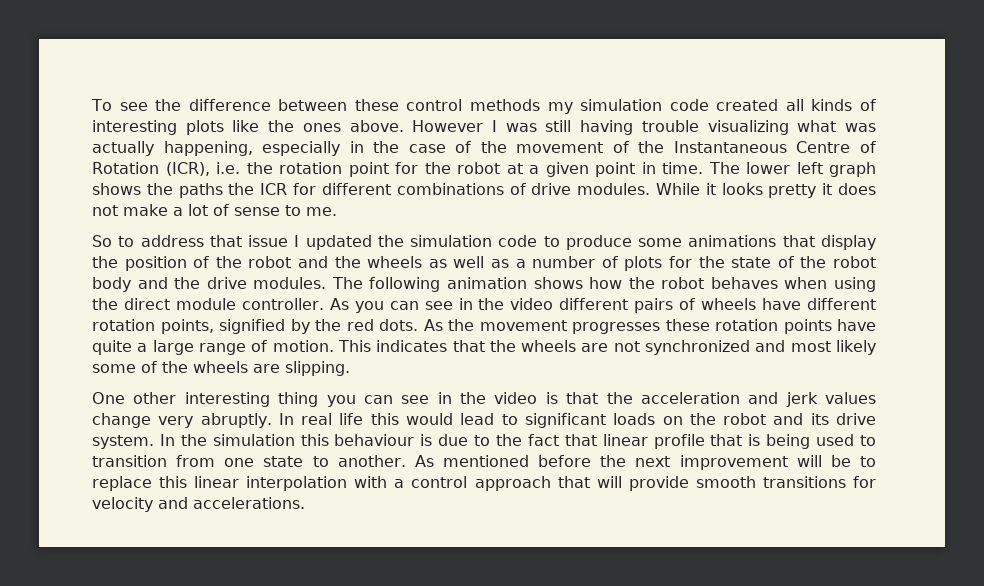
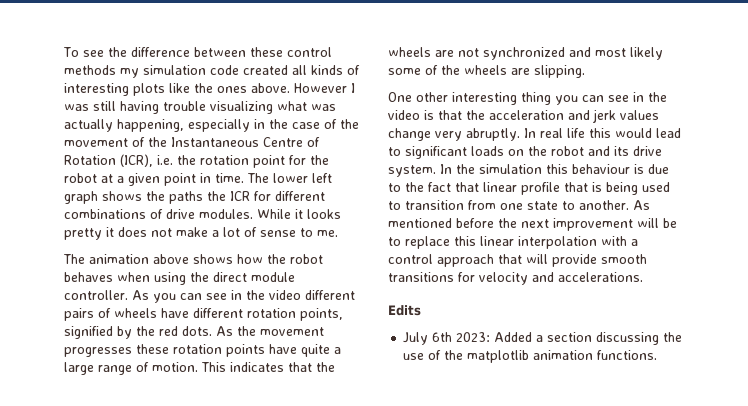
[92,235,876,250] [92,256,877,271] [92,277,527,292] So to address that issue I updated the simulation code to produce some animations that display the position of the robot and the wheels as well as a number of plots for the state of the robot body and the drive modules. The following animation -> [63,254,189,264] The animation above
(305, 503) none -> [388,305,421,316] [403,332,683,345] [403,350,658,363] // Edits // July 6th 2023: Added a section discussing the use of the matplotlib animation functions.

